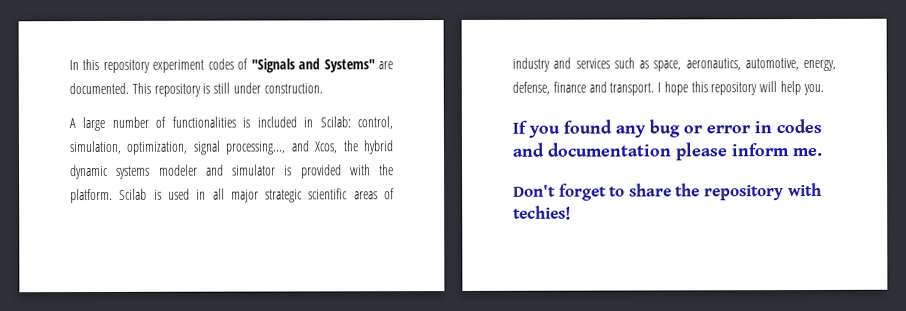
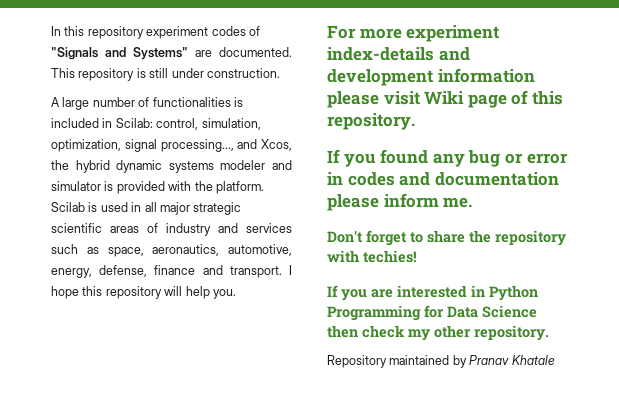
(824, 89) none -> [327,25,500,42] [327,47,470,61] [327,68,535,86] [327,90,563,108] [327,113,415,130] // For more experiment index-details and development information please visit Wiki page of this repository.
(571, 212) none -> [327,285,538,301] [327,305,537,321] [327,325,549,341] [327,355,555,368] // If you are interested in Python Programming for Data Science then check my other repository. // Repository maintained by Pranav Khatale

